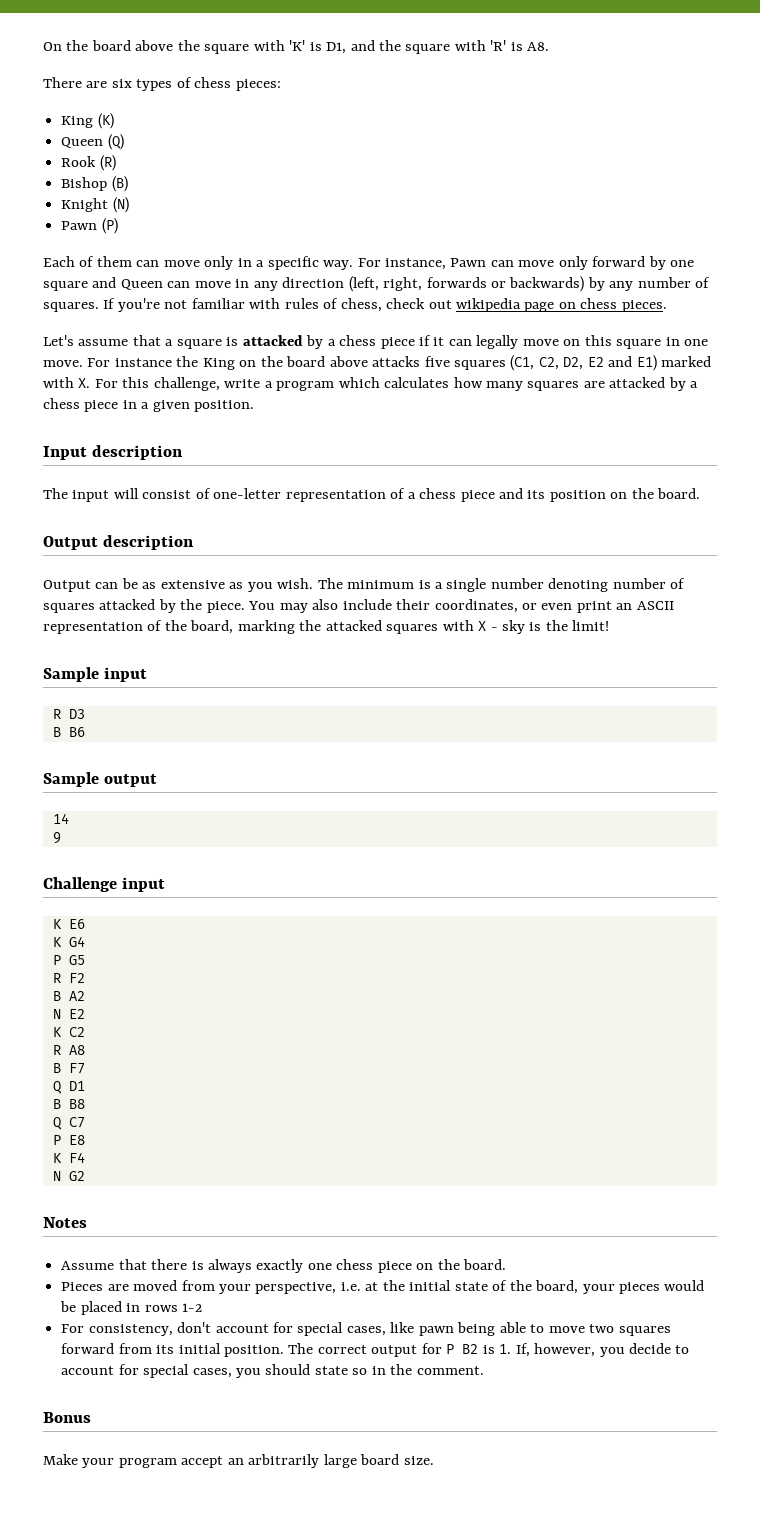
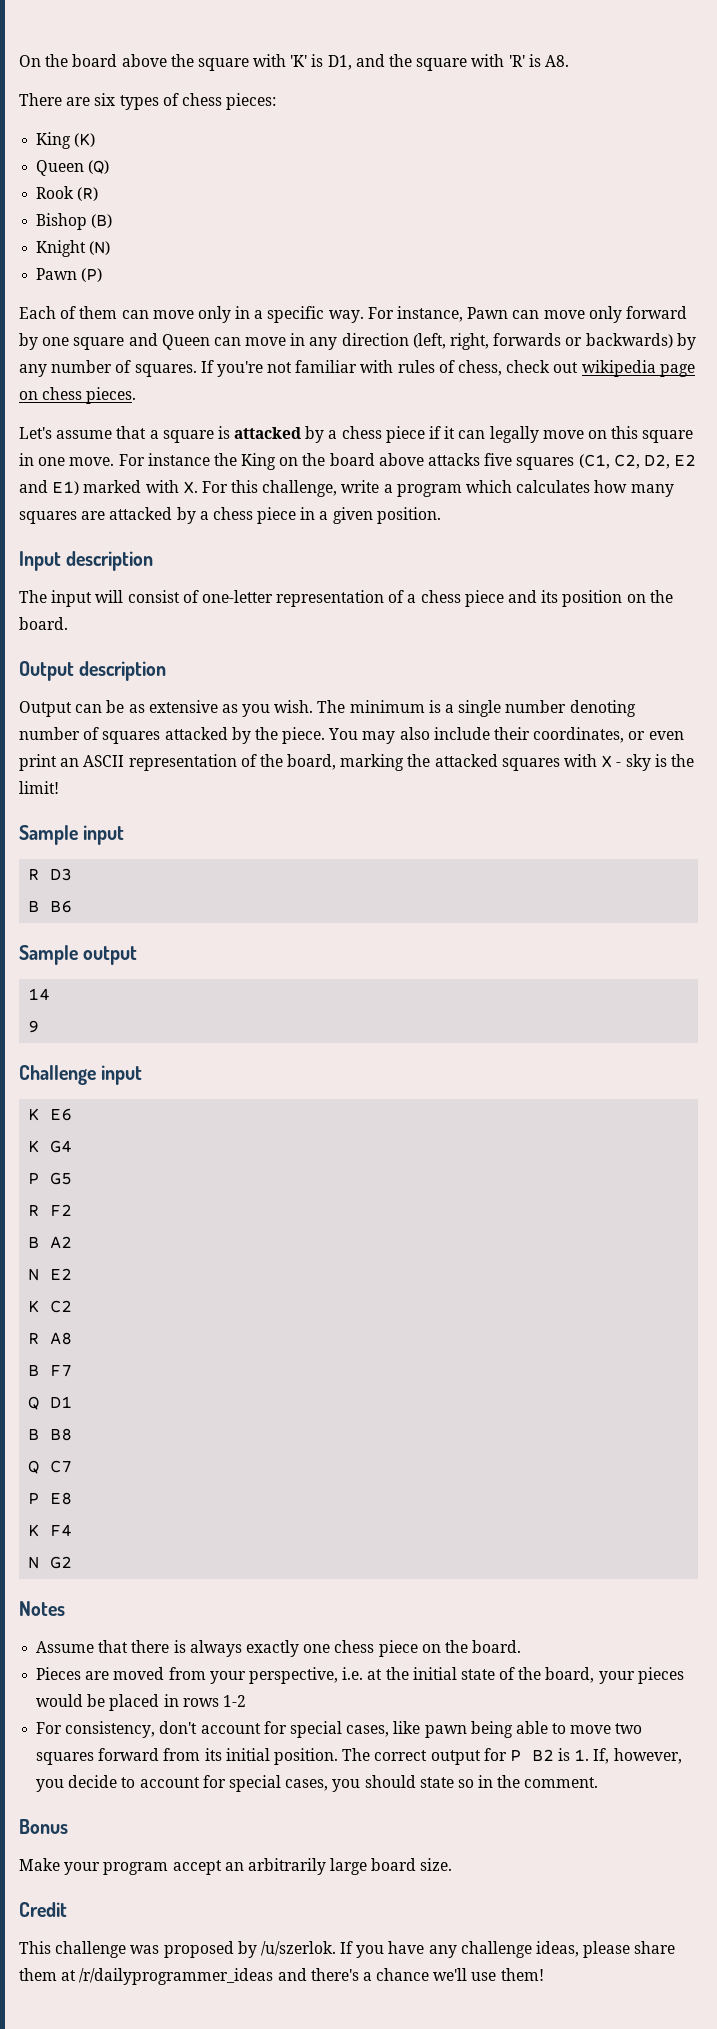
(434, 1460) none -> [19,1902,67,1917] [19,1941,676,1958] [19,1968,544,1985] // Credit // This challenge was proposed by /u/szerlok. If you have any challenge ideas, please share them at /r/dailyprogrammer_ideas and there's a chance we'll use them!

